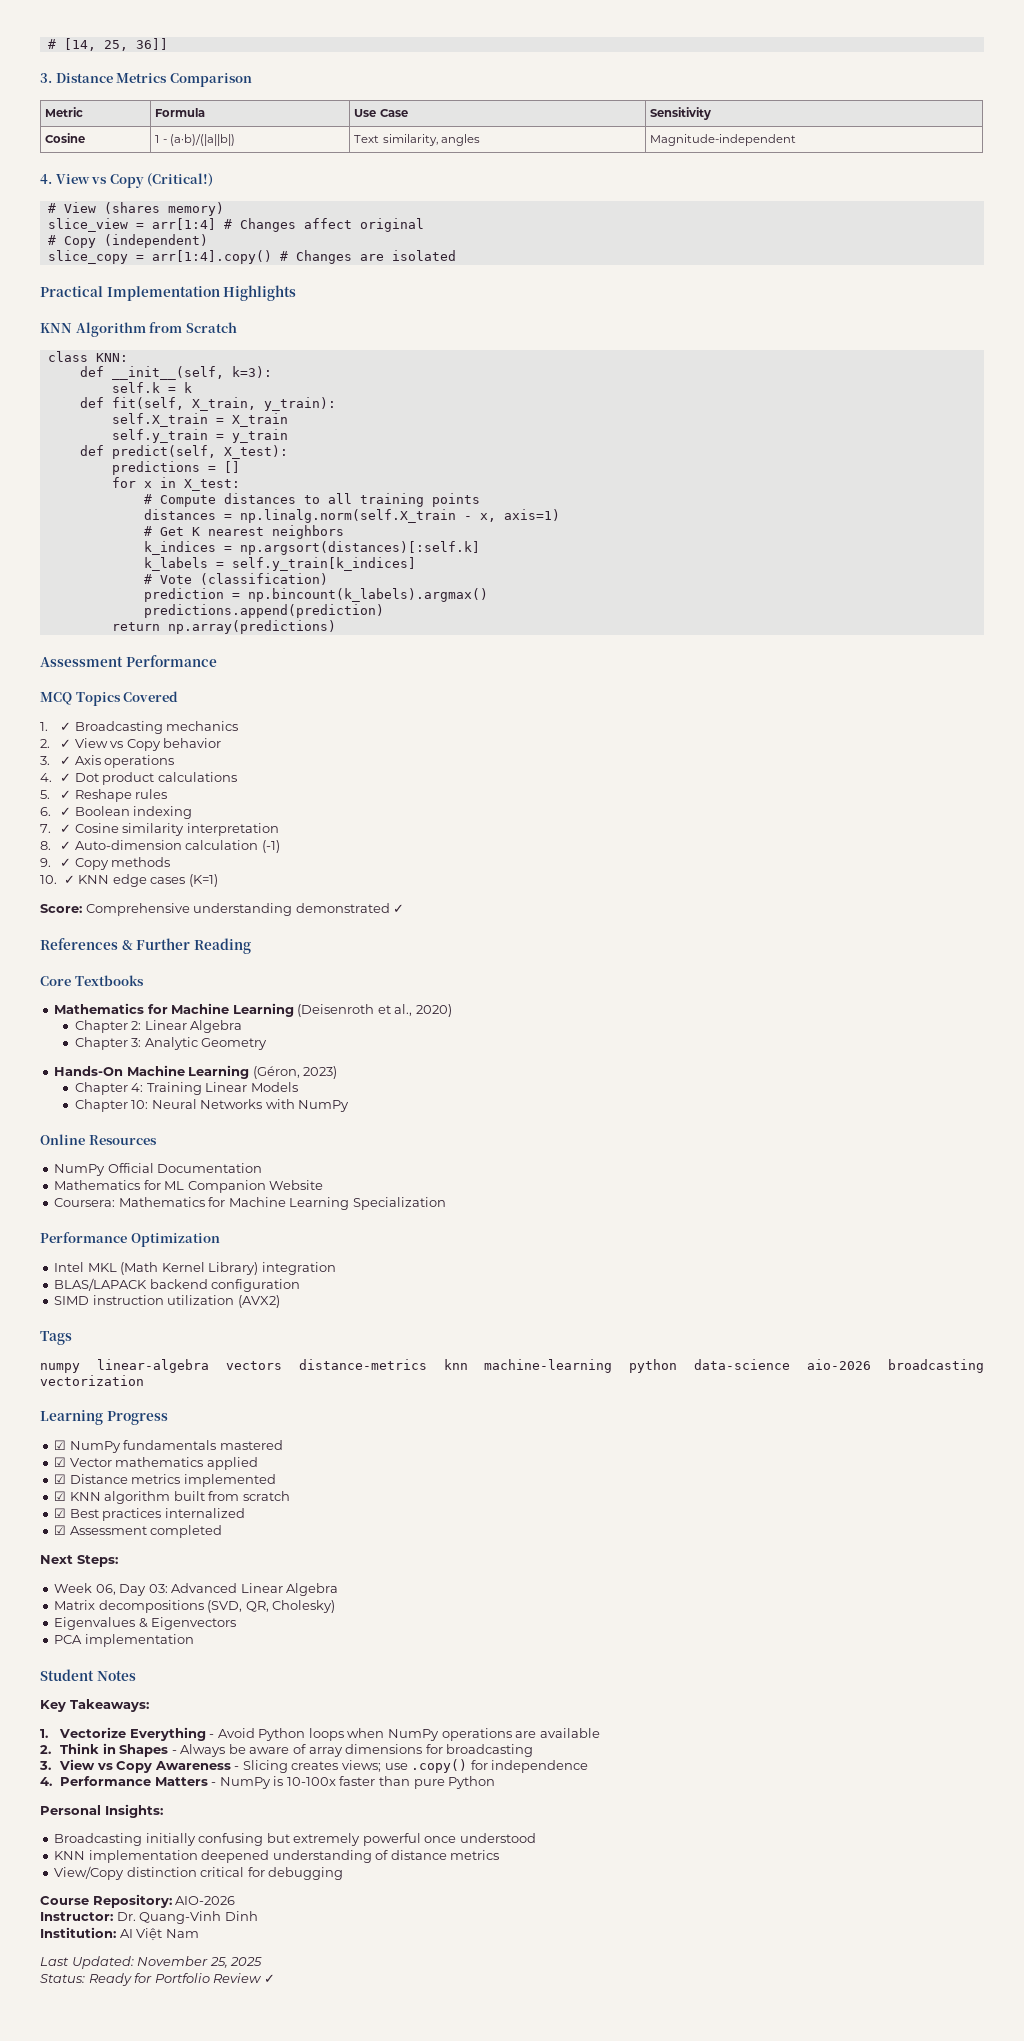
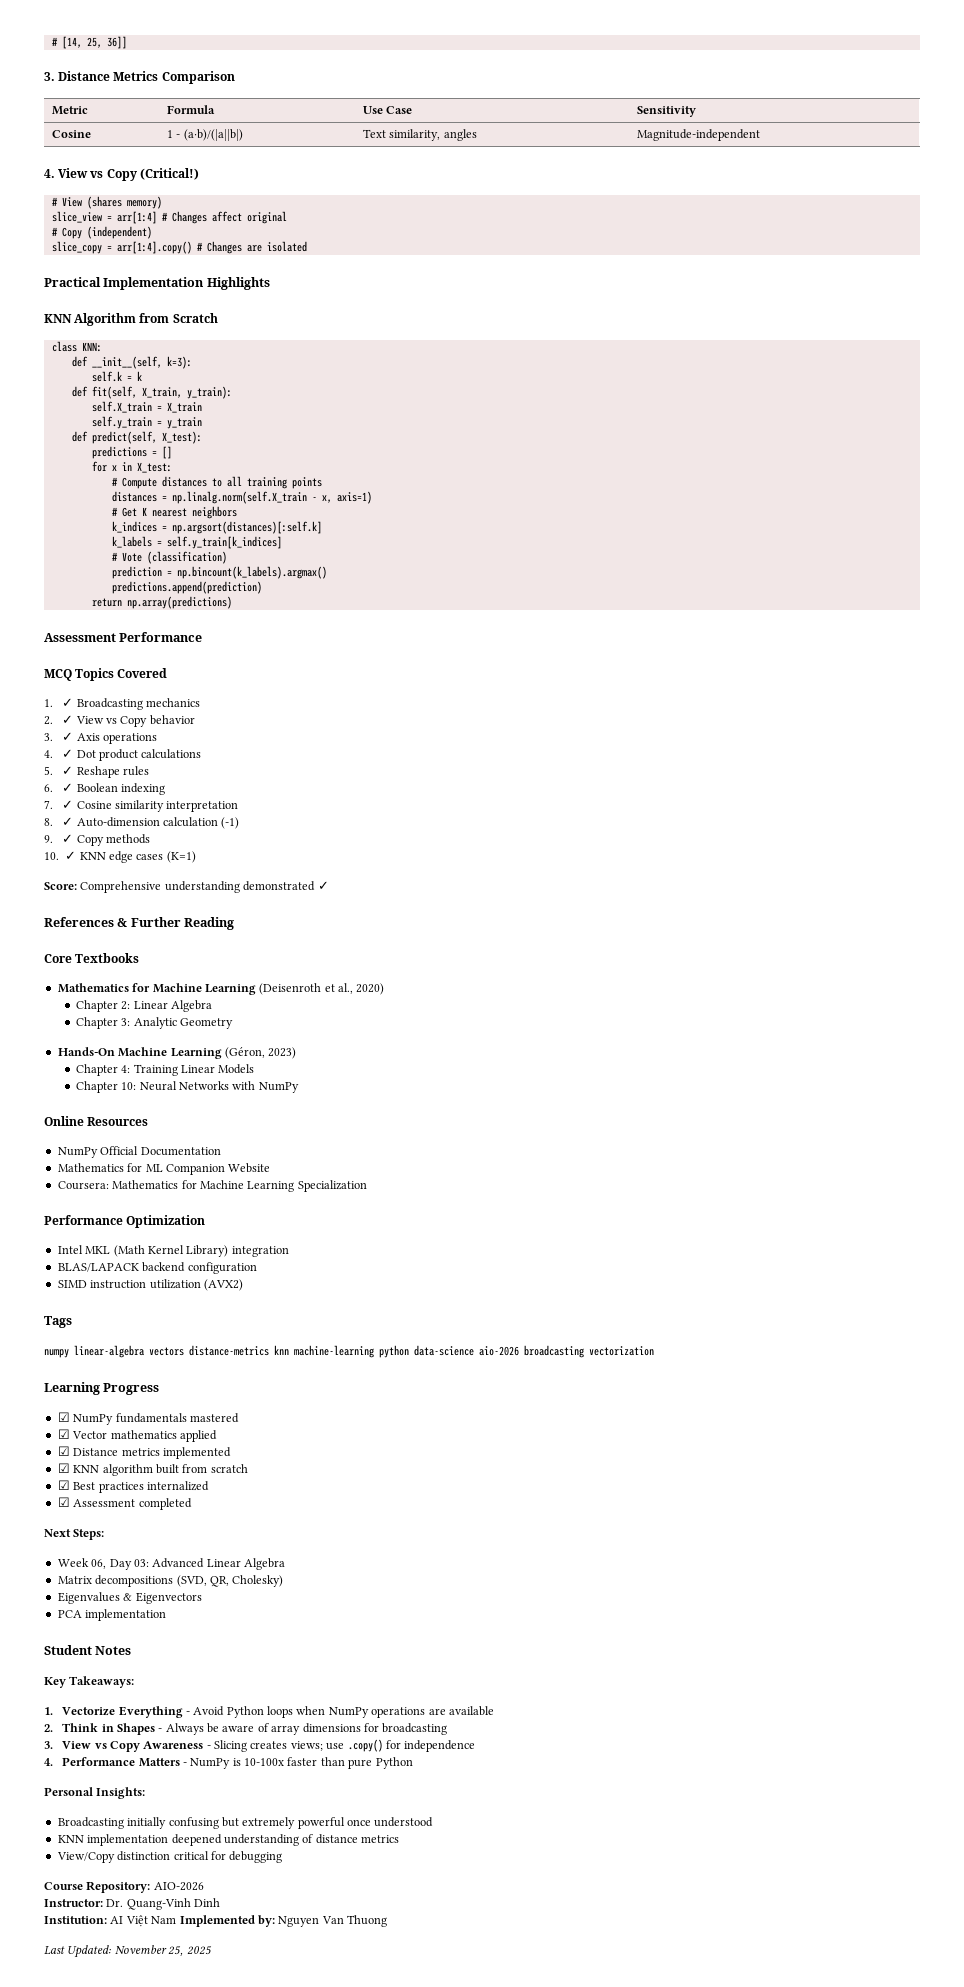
(199, 1933) none -> [179,1915,387,1927] Implemented by: Nguyen Van Thuong
[40,1973,275,1986] // Status: Ready for Portfolio Review ✓ -> (212, 1950) none

